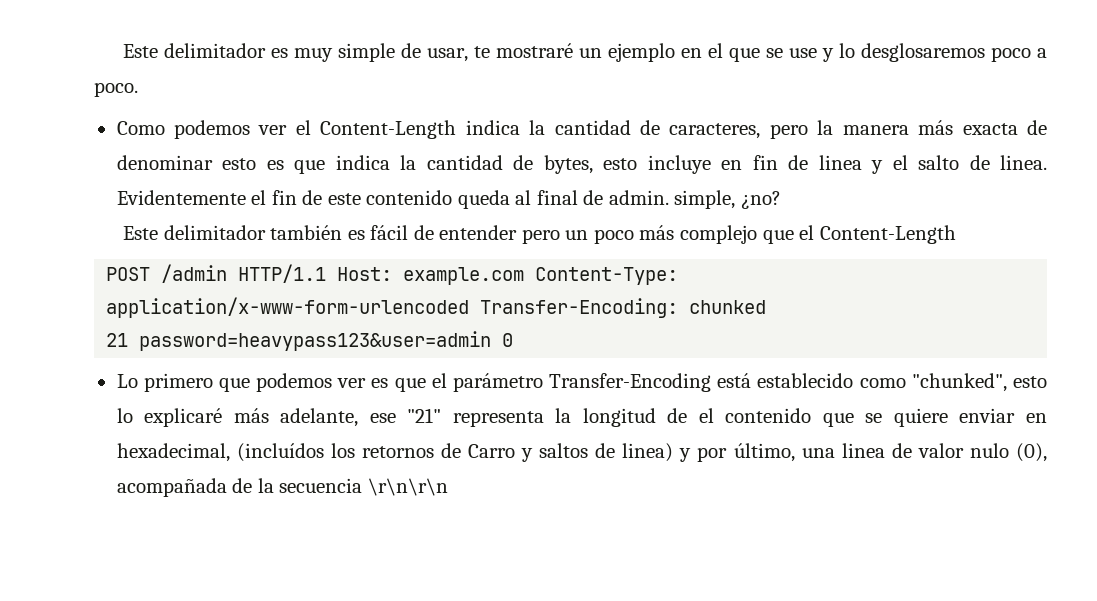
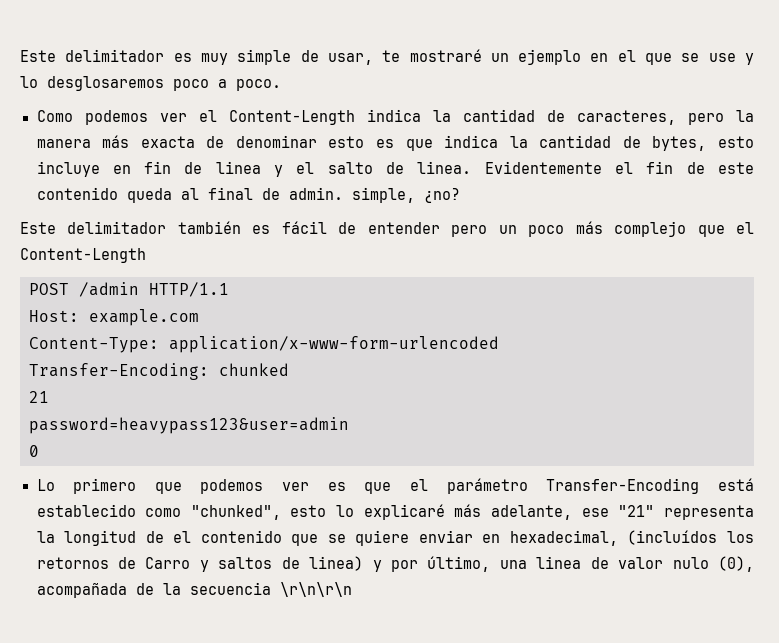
(327, 273) none -> (229, 289) //
(525, 276) none -> (199, 317) //
(470, 307) none -> (499, 344) //
(129, 340) none -> (49, 397) //
(492, 341) none -> (349, 425) //

